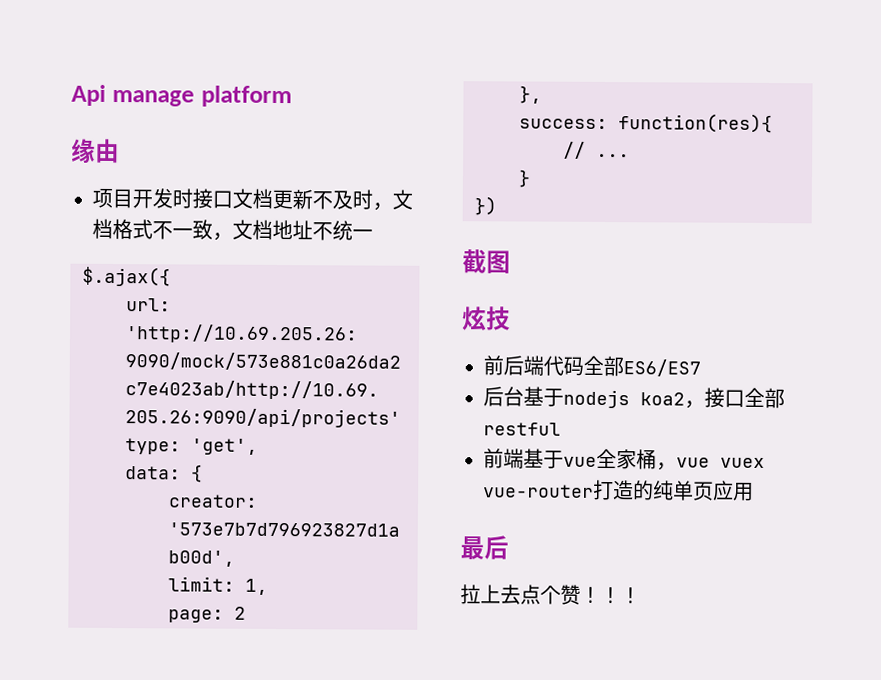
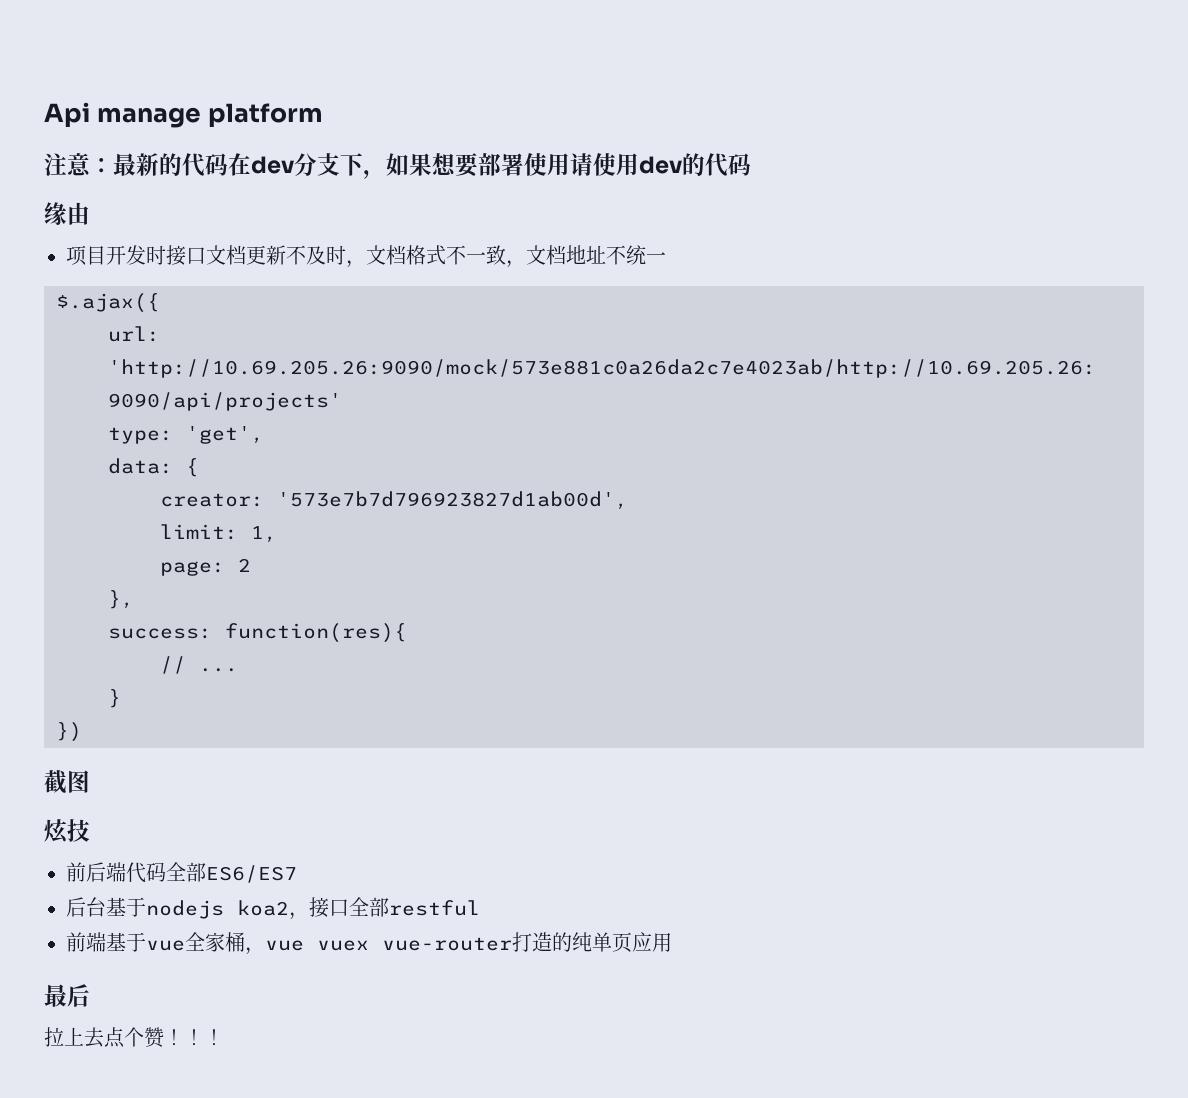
(292, 96) none -> [44,153,751,179] // 注意：最新的代码在dev分支下，如果想要部署使用请使用dev的代码

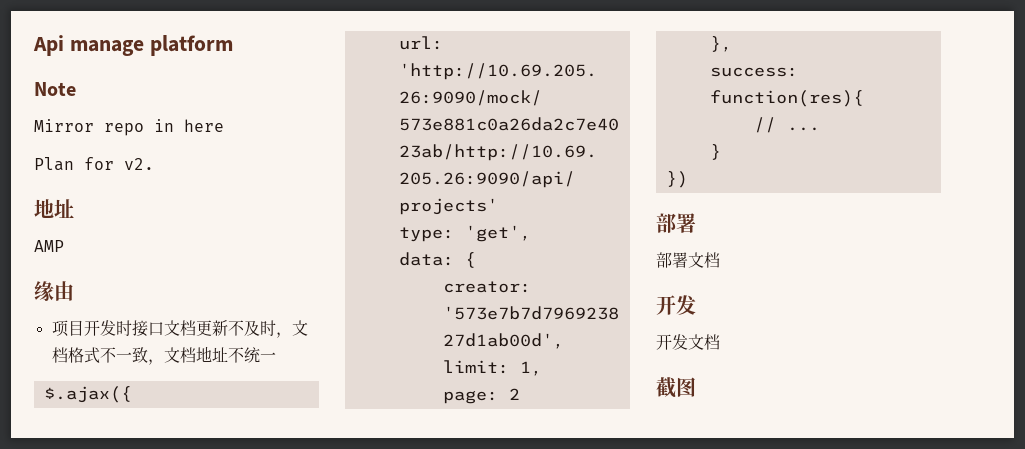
[44,153,751,179] 注意：最新的代码在dev分支下，如果想要部署使用请使用dev的代码 -> [34,82,76,96] [34,119,224,136] [34,157,154,171] [34,199,74,218] [34,240,64,252] Note // Mirror repo in here // Plan for v2. // 地址 // AMP
[44,770,90,794] [43,819,90,844] [66,862,297,883] [66,897,480,920] [66,932,672,955] [44,984,90,1007] [44,1027,224,1048] 截图 // 炫技 // 前后端代码全部ES6/ES7 // 后台基于nodejs koa2，接口全部restful // 前端基于vue全家桶，vue vuex vue-router打造的纯单页应用 // 最后 // 拉上去点个赞！！！ -> [656,213,696,233] [656,252,720,268] [656,295,696,315] [656,334,720,350] [656,377,696,398] 部署 // 部署文档 // 开发 // 开发文档 // 截图

